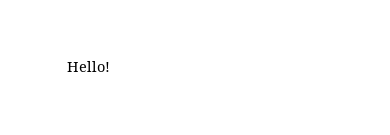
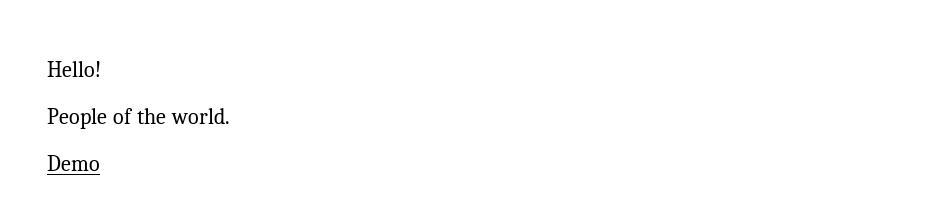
(110, 66) none -> [47,108,230,129] [47,155,100,171] // People of the world. // Demo

